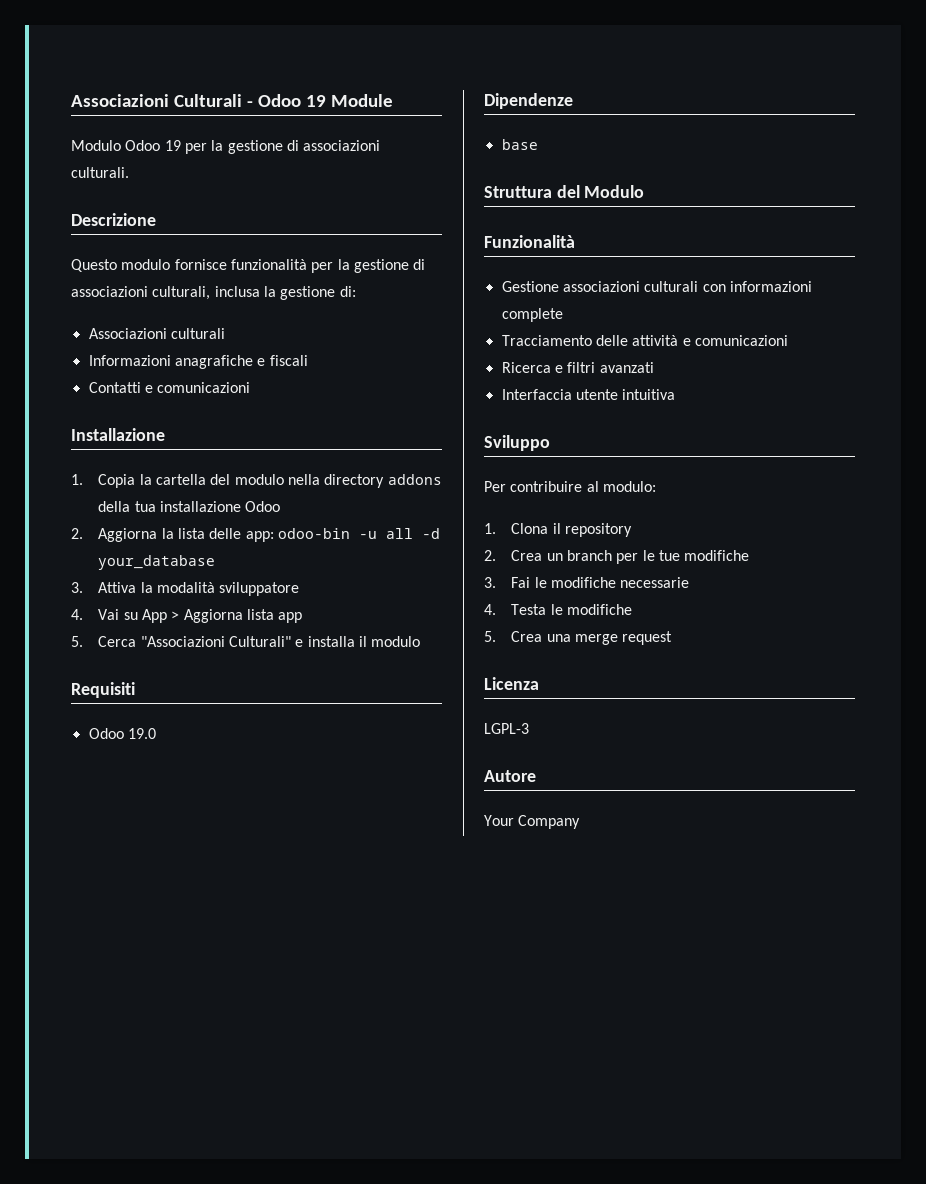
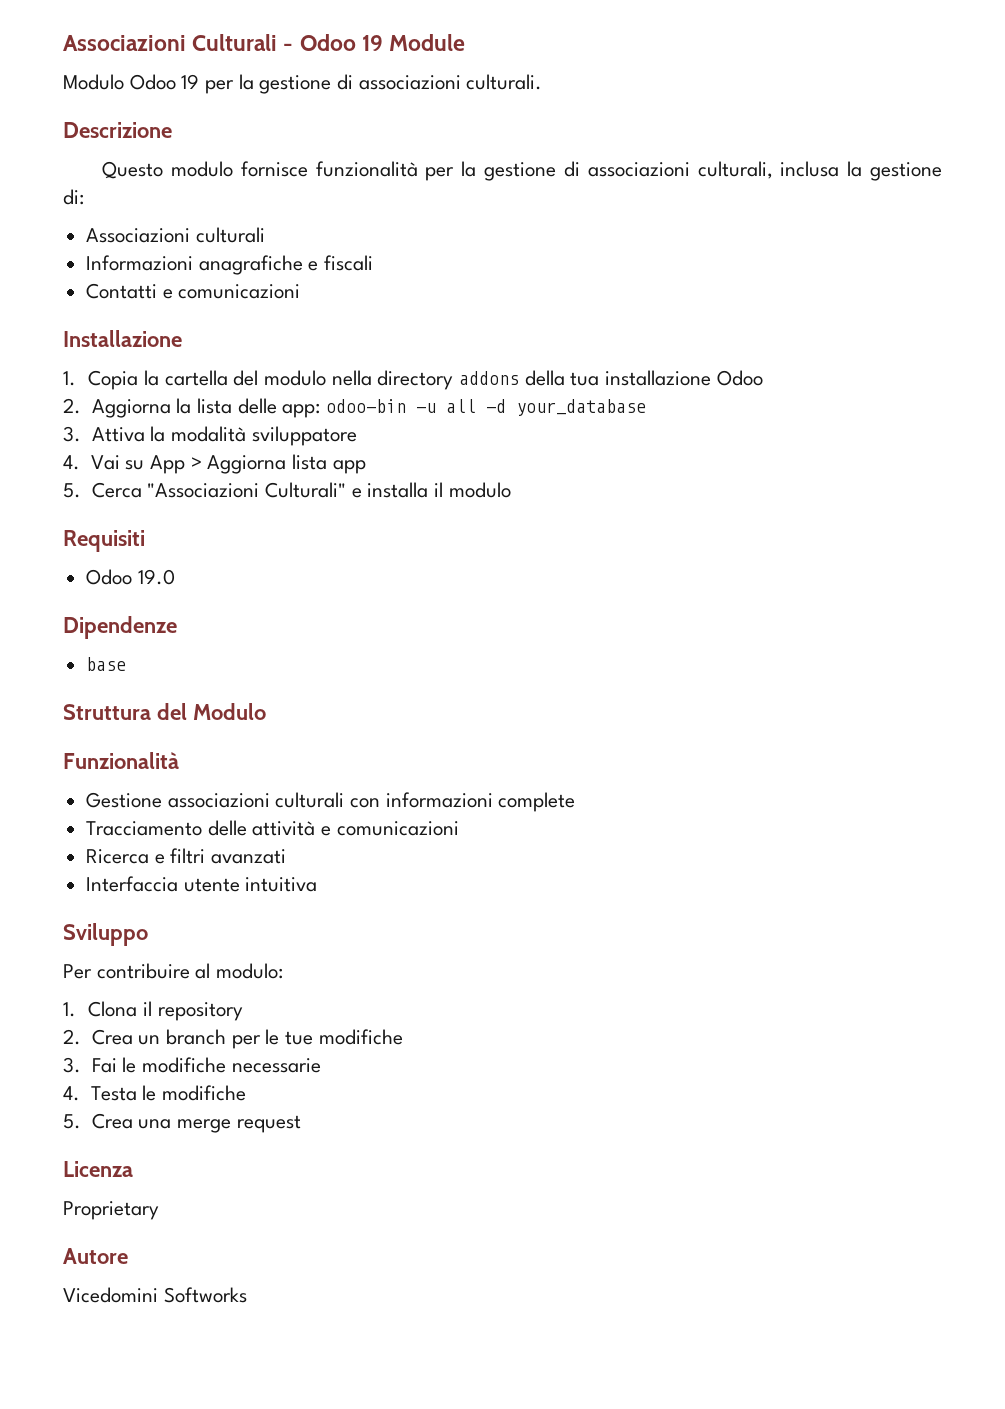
[484,723,529,734] LGPL-3 -> [63,1201,159,1220] Proprietary
[484,815,581,829] Your Company -> [63,1287,247,1303] Vicedomini Softworks

